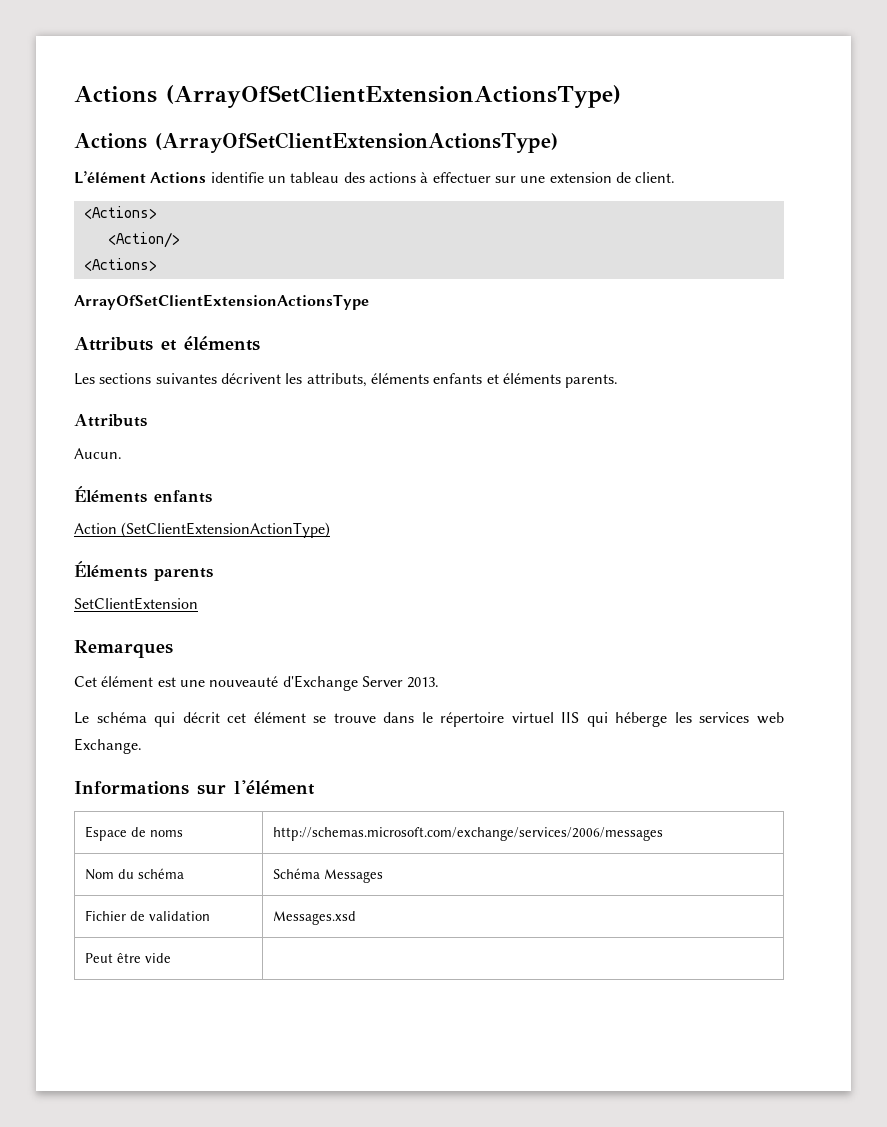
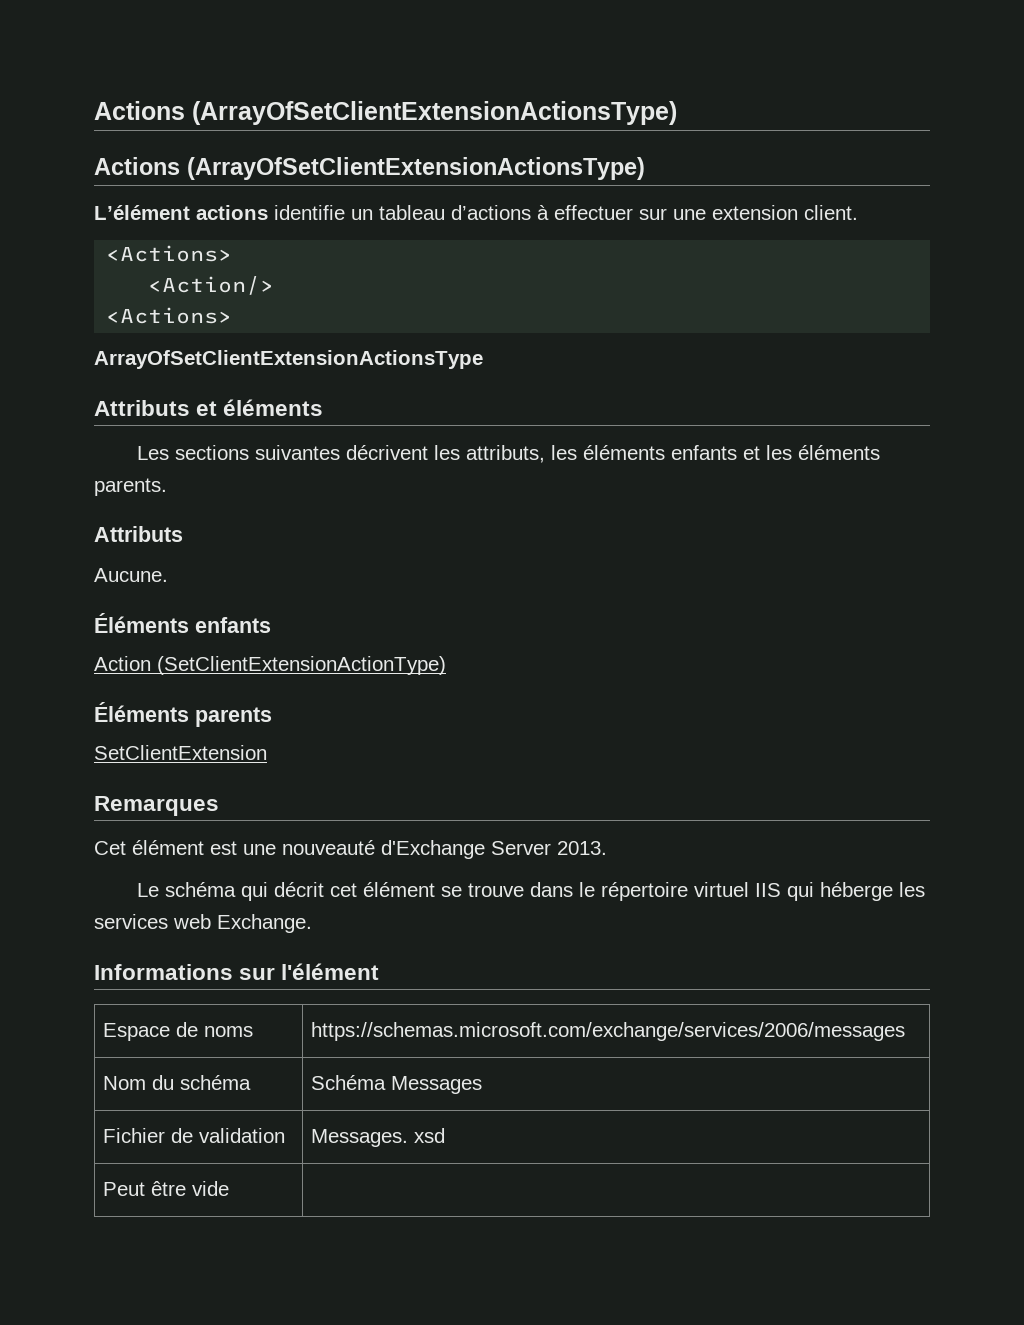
[150,172,207,183] Actions -> [196,205,268,220] actions
[343,172,416,183] des actions -> [451,205,531,220] d’actions
[615,172,631,183] de -> (798, 212) none
(367, 380) none -> [551,445,578,460] les
(499, 379) none -> [766,445,793,460] les
[74,448,122,459] Aucun. -> [94,568,168,582] Aucune.
[272,827,663,841] http://schemas.microsoft.com/exchange/services/2006/messages -> [311,1022,906,1041] https://schemas.microsoft.com/exchange/services/2006/messages
[272,911,356,925] Messages.xsd -> [311,1128,446,1147] Messages. xsd

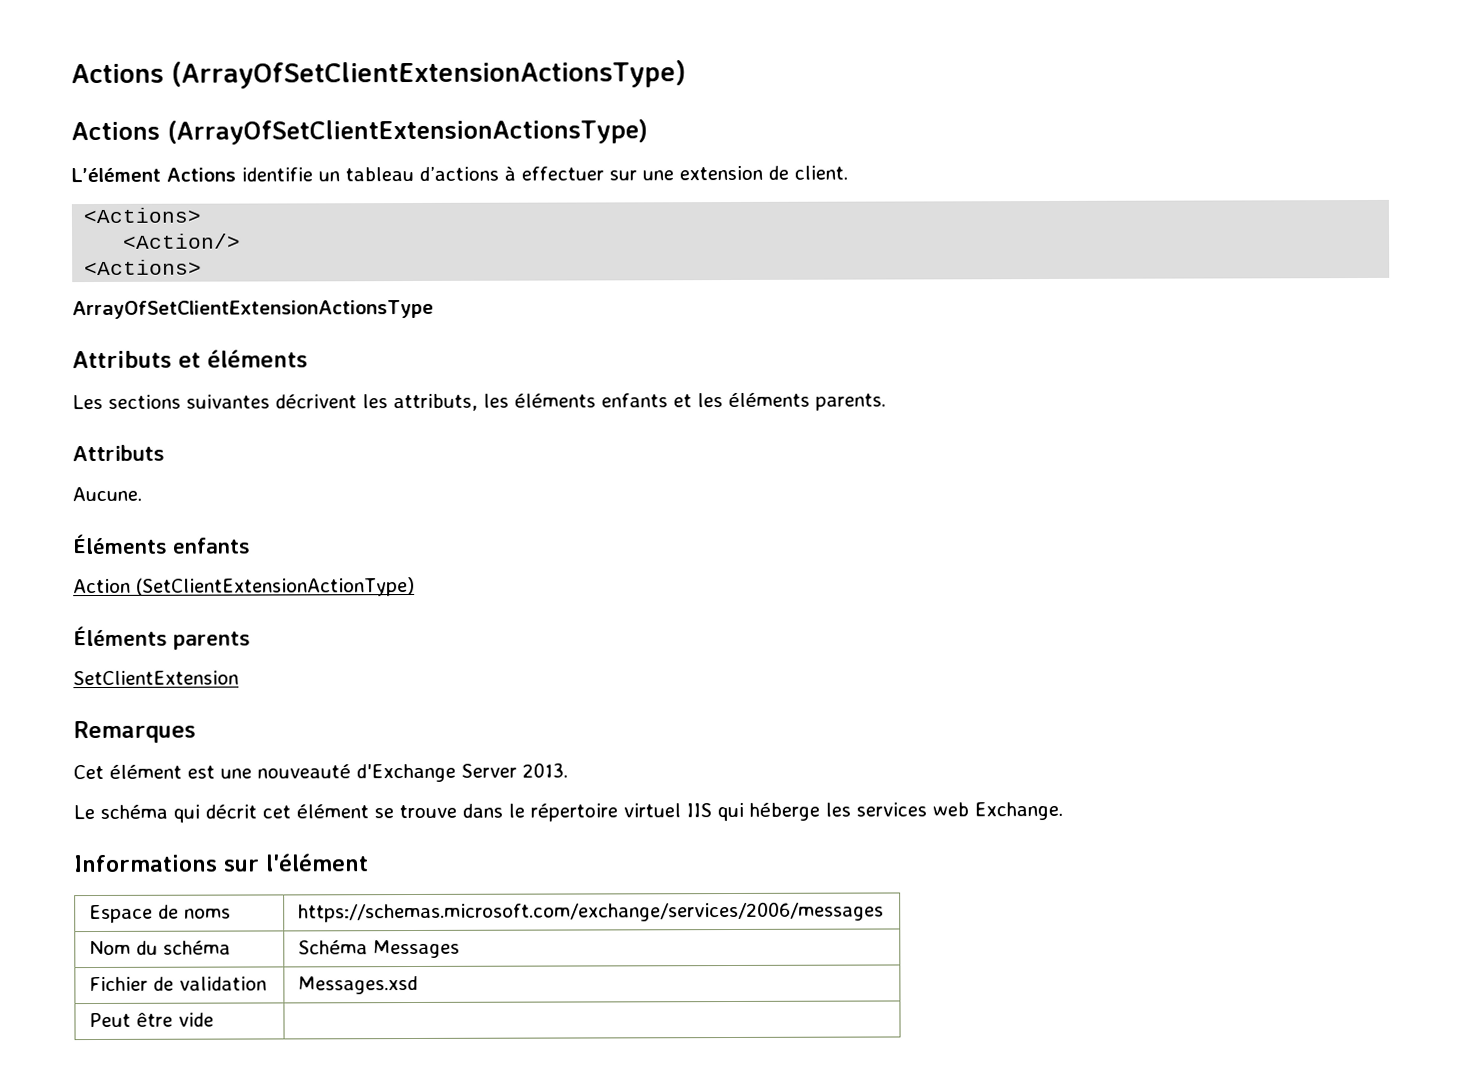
[196,205,268,220] actions -> [165,167,236,182] Actions
(798, 212) none -> [767,165,789,180] de
[311,1128,446,1147] Messages. xsd -> [297,975,418,995] Messages.xsd

